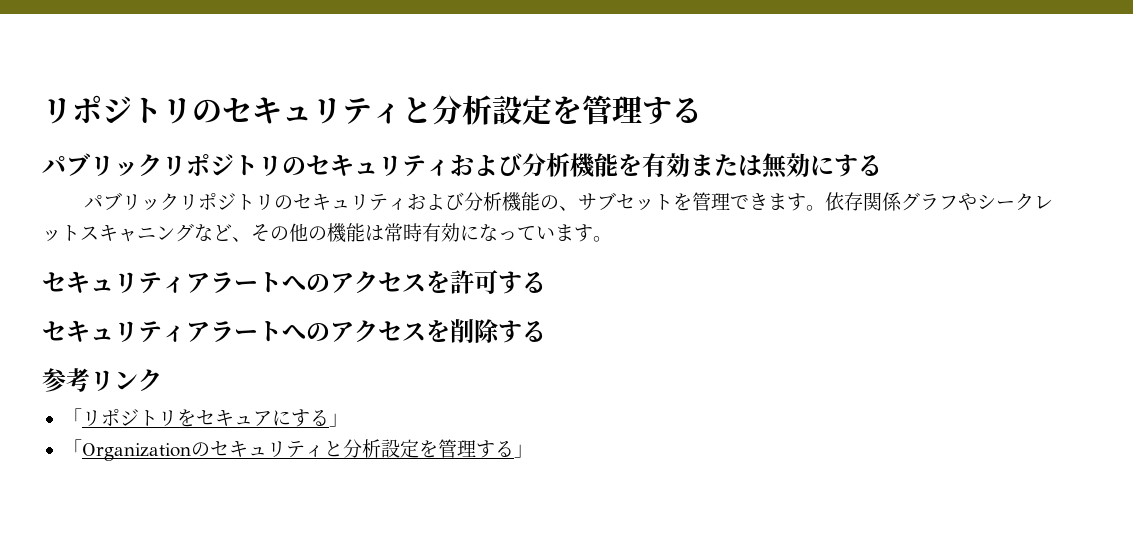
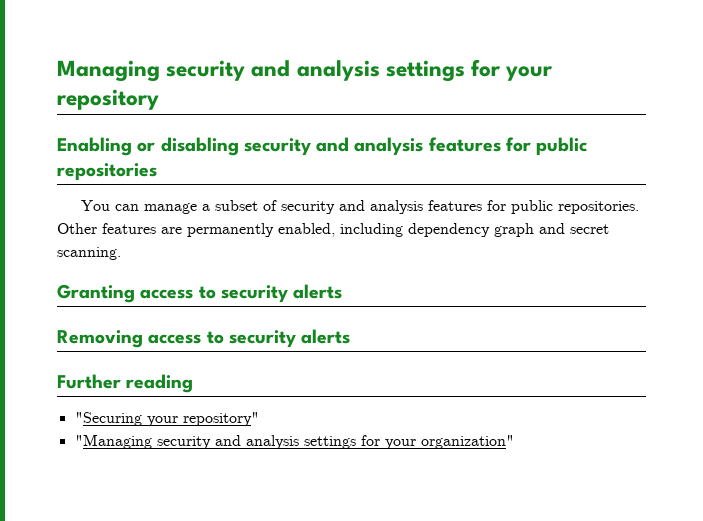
[42,95,702,125] [42,152,882,179] [83,192,1053,212] [42,223,612,243] [42,270,546,294] [42,319,546,343] [42,368,162,392] [62,408,348,427] [62,439,533,461] リポジトリのセキュリティと分析設定を管理する // パブリックリポジトリのセキュリティおよび分析機能を有効または無効にする // パブリックリポジトリのセキュリティおよび分析機能の、サブセットを管理できます。依存関係グラフやシークレットスキャニングなど、その他の機能は常時有効になっています。 // セキュリティアラートへのアクセスを許可する // セキュリティアラートへのアクセスを削除する // 参考リンク // 「リポジトリをセキュアにする」 // 「Organizationのセキュリティと分析設定を管理する」 -> [57,59,554,82] [57,89,159,110] [57,137,588,156] [57,163,157,181] [80,200,639,214] [57,223,609,237] [57,247,121,260] [57,284,343,303] [57,329,351,348] [57,374,194,393] [74,412,259,426] [74,434,514,449] Managing security and analysis settings for your repository // Enabling or disabling security and analysis features for public repositories // You can manage a subset of security and analysis features for public repositories. Other features are permanently enabled, including dependency graph and secret scanning. // Granting access to security alerts // Removing access to security alerts // Further reading // "Securing your repository" // "Managing security and analysis settings for your organization"

